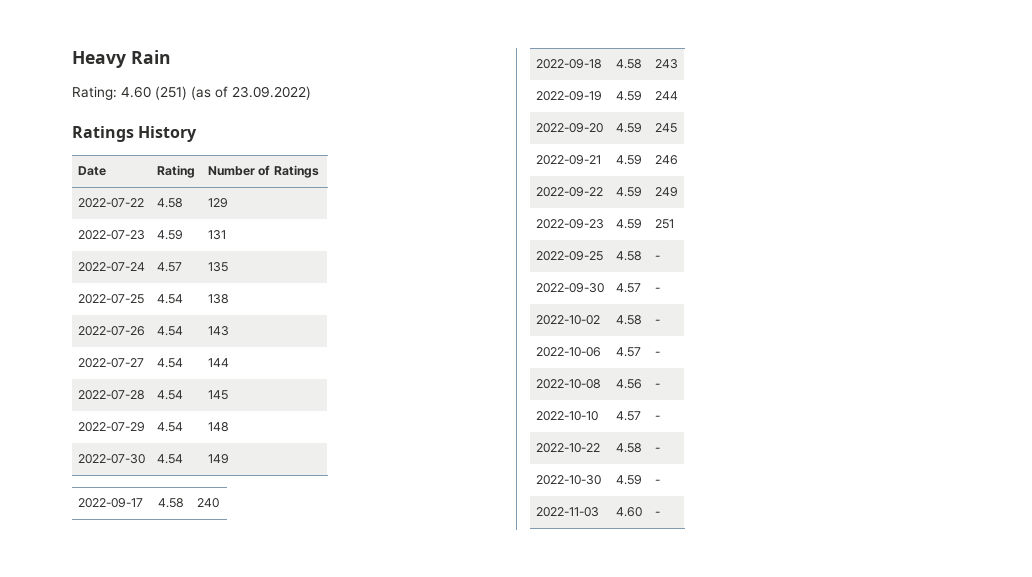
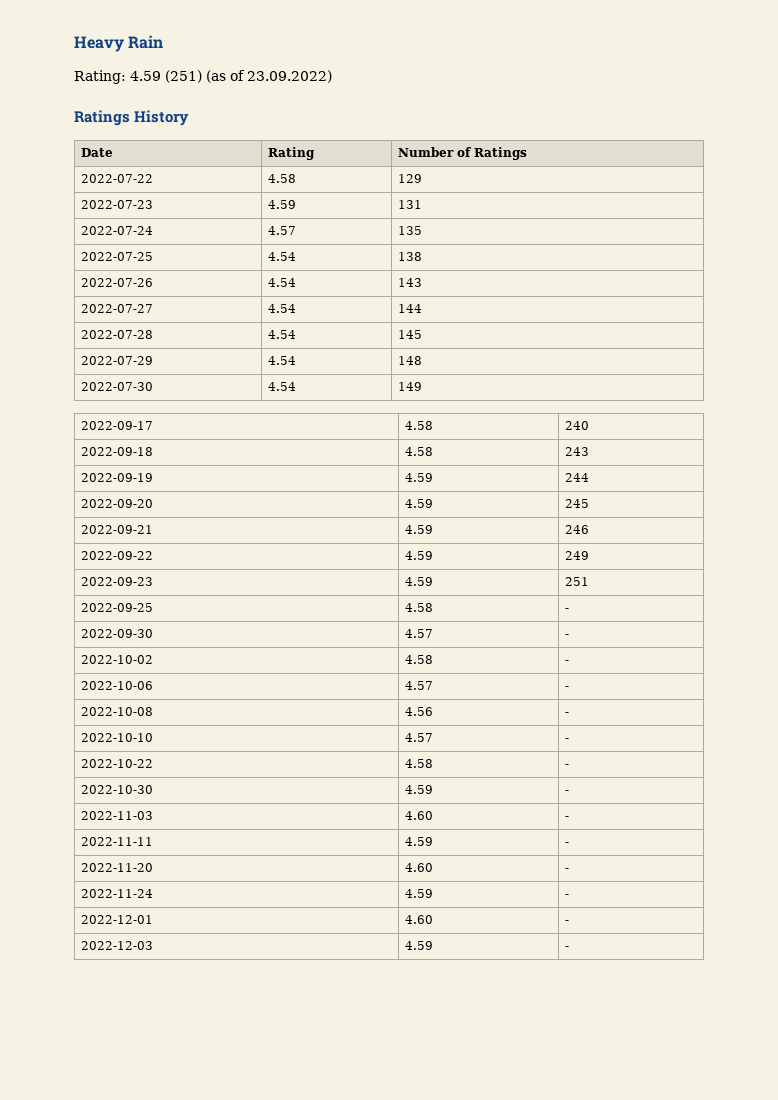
[121,86,151,98] 4.60 -> [130,71,161,81] 4.59
(660, 513) none -> [80,837,153,846] [404,837,433,846] [564,842,569,846] [80,863,153,872] [404,863,433,872] [564,868,569,872] [80,889,153,898] [404,889,433,898] [564,894,569,898] [80,915,153,924] [404,915,433,924] [564,920,569,924] [80,941,153,950] [404,941,433,950] [564,946,569,950] // 2022-11-11 | 4.59 | - // 2022-11-20 | 4.60 | - // 2022-11-24 | 4.59 | - // 2022-12-01 | 4.60 | - // 2022-12-03 | 4.59 | -

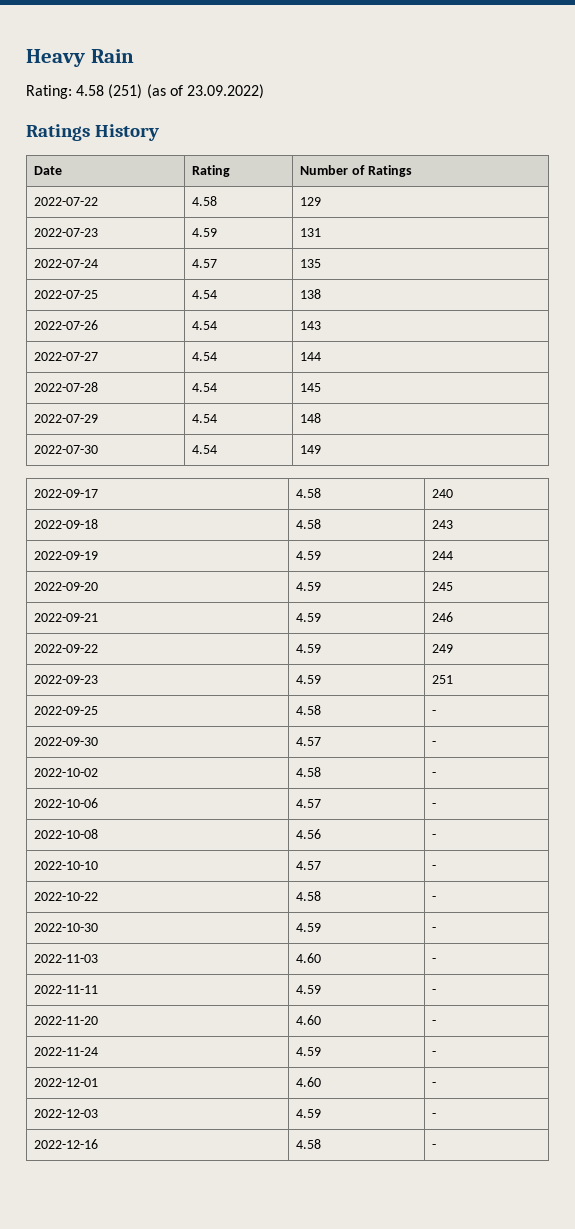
[130,71,161,81] 4.59 -> [76,85,105,96] 4.58
(569, 948) none -> [33,1139,98,1149] [295,1139,321,1149] [431,1144,436,1149] // 2022-12-16 | 4.58 | -

